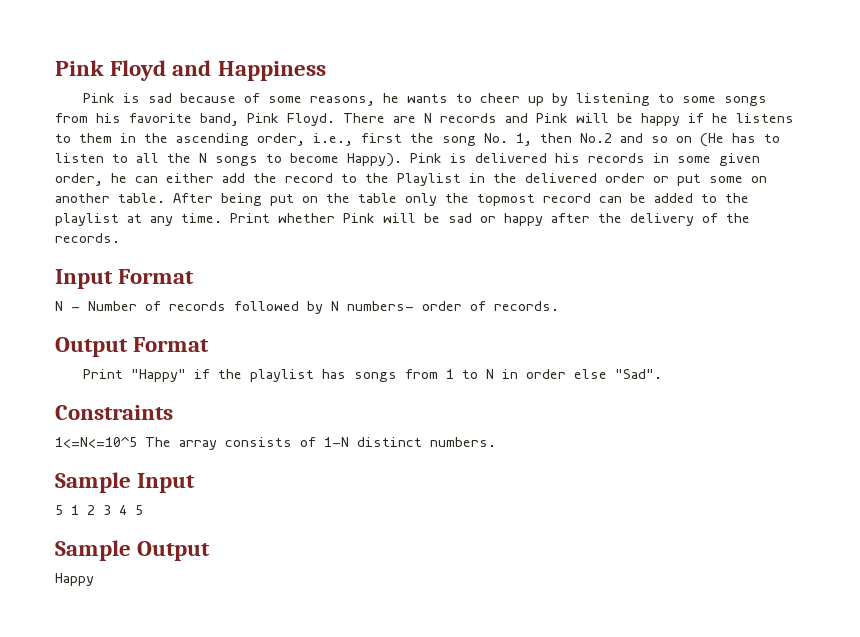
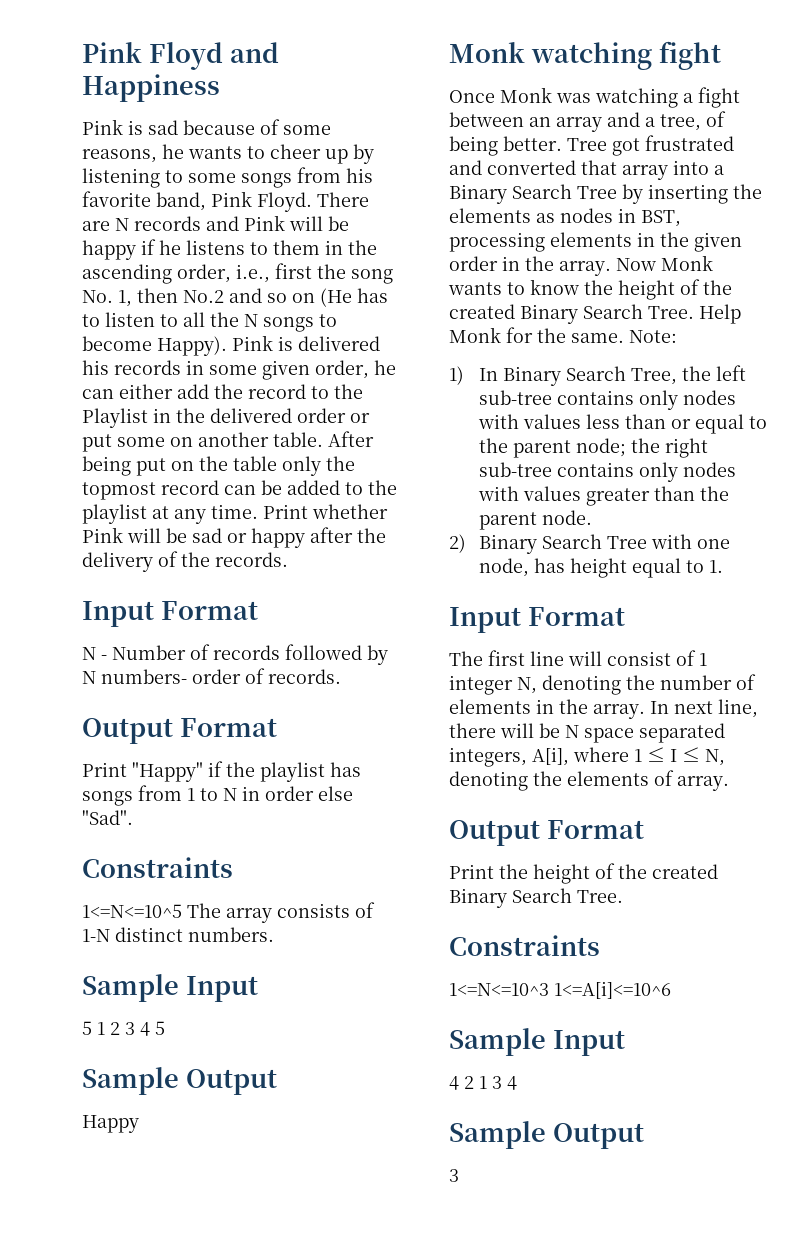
(94, 579) none -> [449,41,721,70] [449,87,740,108] [449,111,726,132] [449,135,734,156] [449,160,724,180] [449,184,762,204] [449,208,681,227] [449,232,742,252] [449,255,713,276] [448,279,732,300] [449,304,741,324] [449,327,677,343] [449,365,747,386] [479,390,737,410] [478,414,768,434] [479,438,709,458] [479,462,737,482] [478,486,730,506] [479,510,593,530] [449,534,731,554] [479,558,724,578] [449,607,625,633] [449,650,707,666] [449,674,756,695] [449,699,758,719] [449,723,725,743] [449,747,725,767] [449,770,729,791] [449,820,644,846] [449,863,718,884] [449,888,623,908] [449,935,600,956] [449,981,671,999] [449,1028,625,1056] [449,1076,517,1090] [449,1121,644,1149] [449,1169,459,1182] // Monk watching fight // Once Monk was watching a fight between an array and a tree, of being better. Tree got frustrated and converted that array into a Binary Search Tree by inserting the elements as nodes in BST, processing elements in the given order in the array. Now Monk wants to know the height of the created Binary Search Tree. Help Monk for the same. Note: // 1) In Binary Search Tree, the left sub-tree contains only nodes with values less than or equal to the parent node; the right sub-tree contains only nodes with values greater than the parent node. // 2) Binary Search Tree with one node, has height equal to 1. // Input Format // The first line will consist of 1 integer N, denoting the number of elements in the array. In next line, there will be N space separated integers, A[i], where 1 ≤ I ≤ N, denoting the elements of array. // Output Format // Print the height of the created Binary Search Tree. // Constraints // 1<=N<=10^3 1<=A[i]<=10^6 // Sample Input // 4 2 1 3 4 // Sample Output // 3

